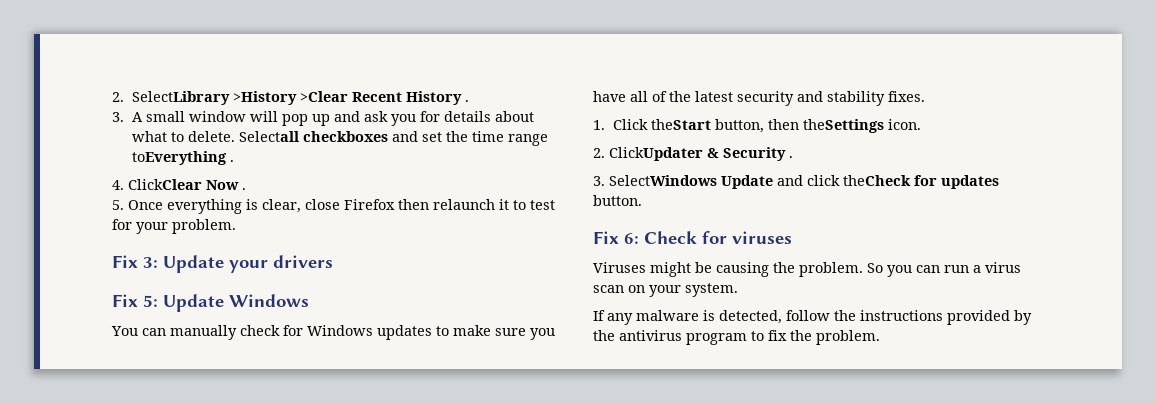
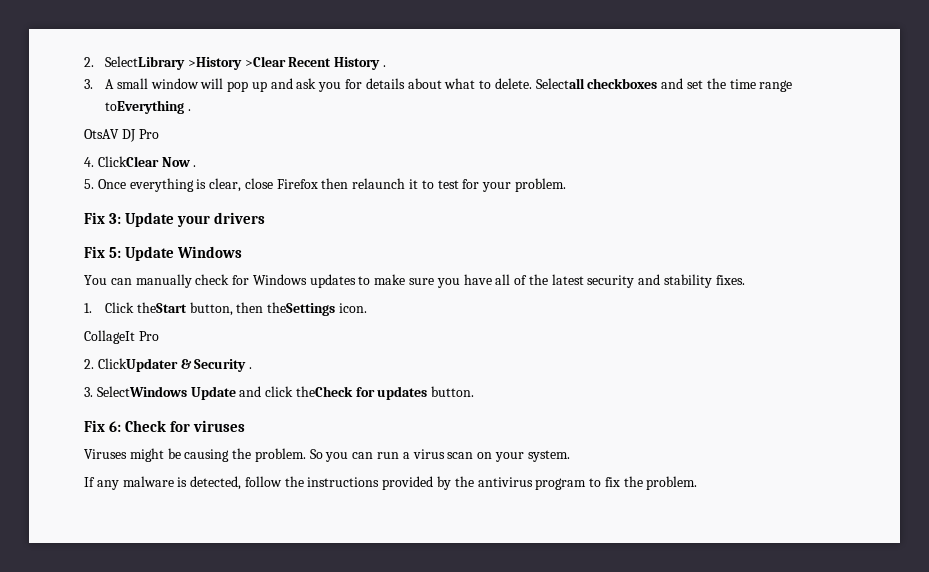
(234, 161) none -> [84,129,159,142] // OtsAV DJ Pro
(921, 124) none -> [84,330,159,344] // CollageIt Pro

